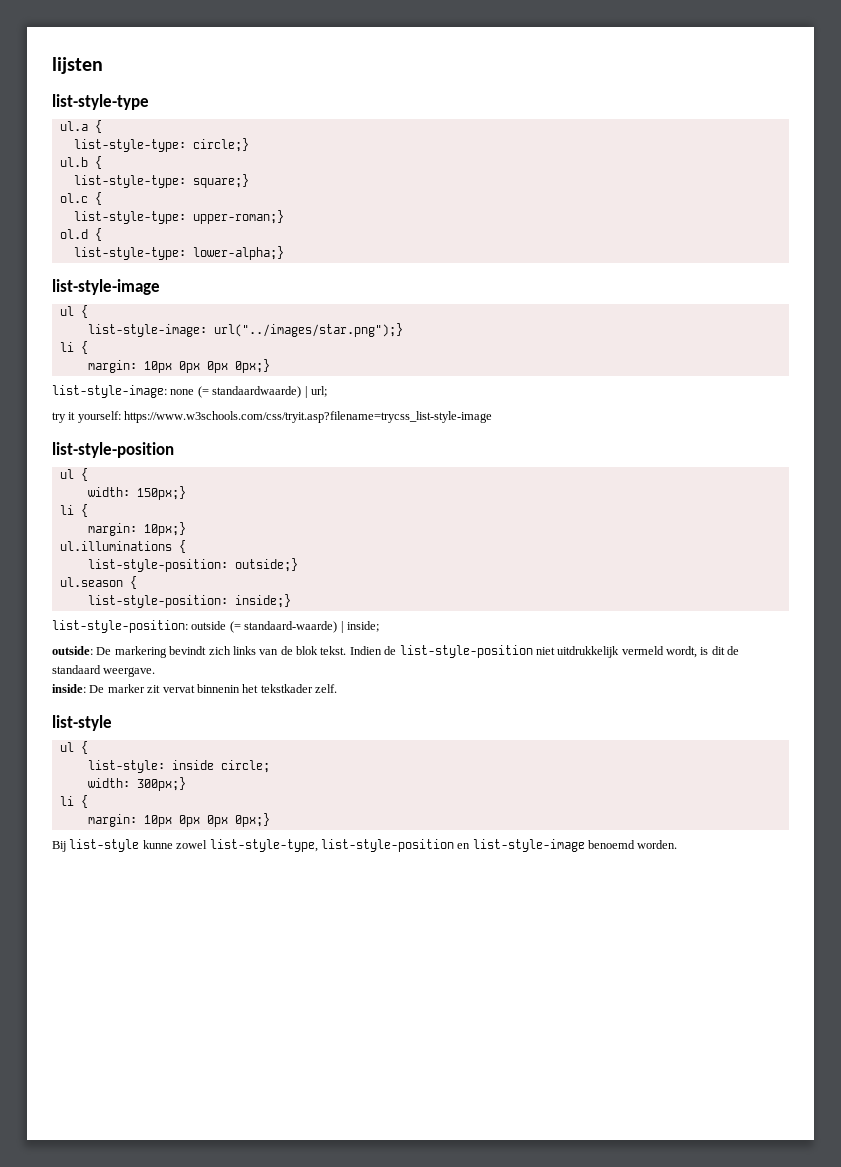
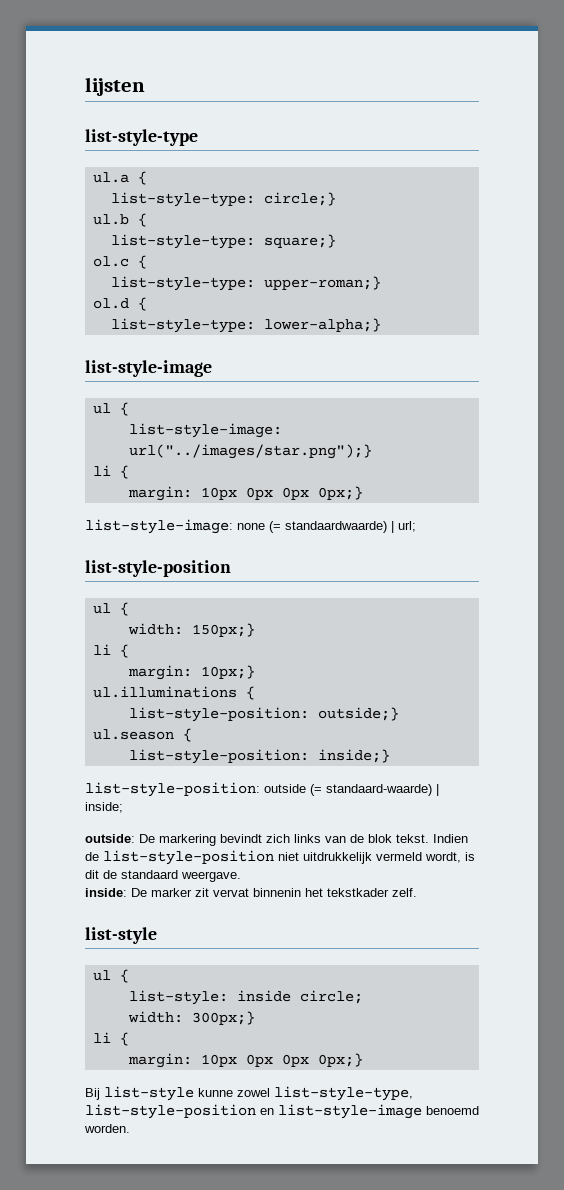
[52,411,493,423] // try it yourself: https://www.w3schools.com/css/tryit.asp?filename=trycss_list-style-image -> (416, 526) none

